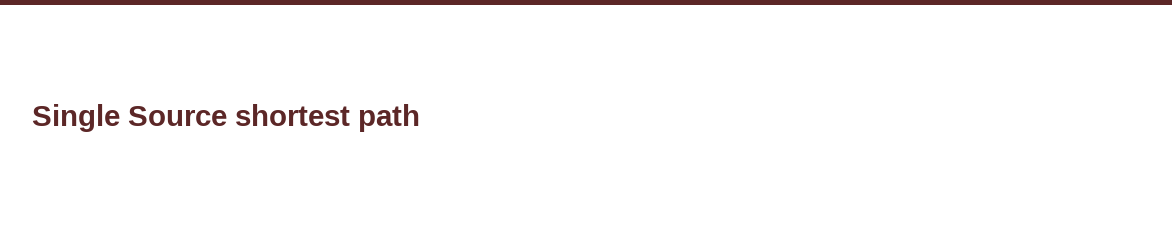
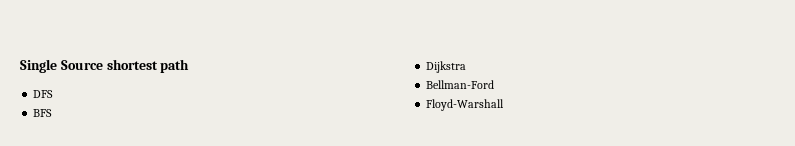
(420, 118) none -> [33,90,54,98] [33,109,53,117] [426,61,467,73] [426,80,495,89] [426,99,505,111] // DFS // BFS // Dijkstra // Bellman-Ford // Floyd-Warshall

